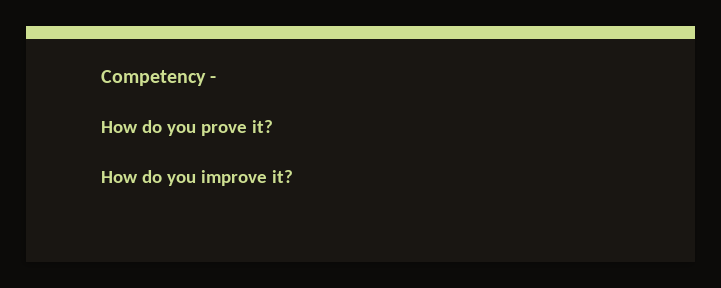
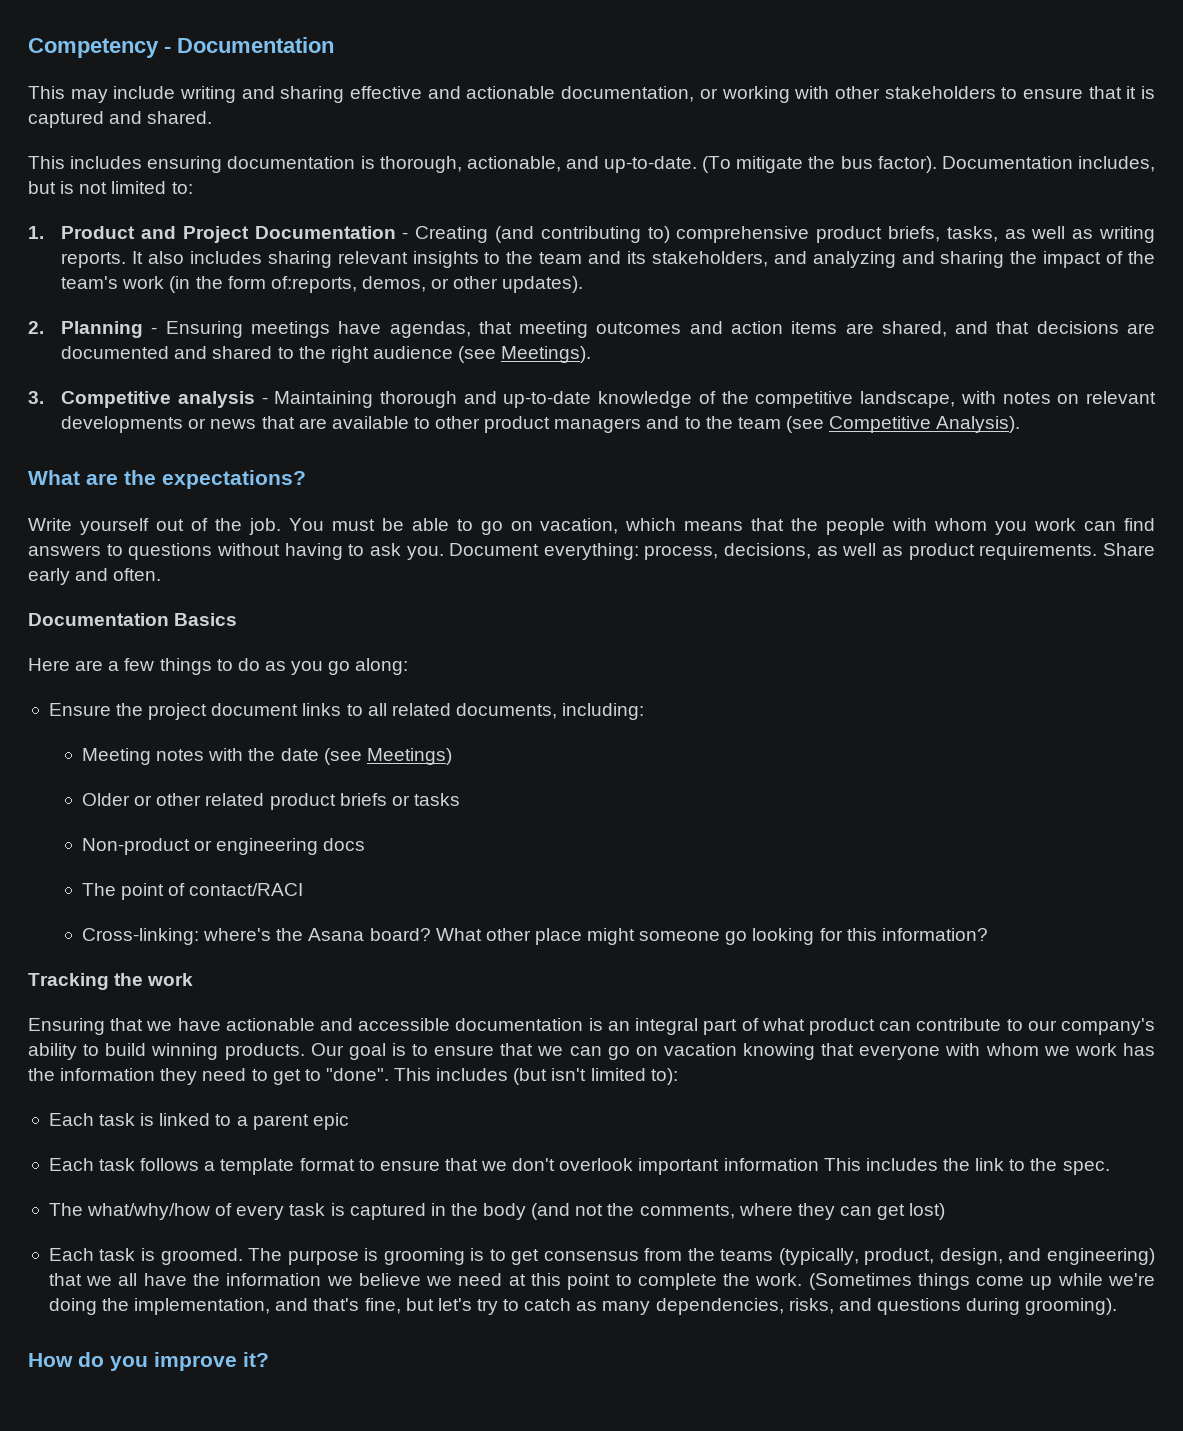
[101,120,273,136] // How do you prove it? -> [177,37,334,53] [28,86,1156,103] [28,111,213,128] [28,156,1155,173] [28,181,193,194] [28,226,1155,243] [61,251,1156,268] [61,276,584,293] [28,321,1155,338] [61,346,592,363] [28,391,1157,408] [61,416,1021,433] [28,470,306,489] [28,518,1155,535] [28,543,1155,560] [28,568,162,585] [28,613,238,626] [28,658,409,675] [48,703,645,720] [82,748,452,765] [82,793,460,810] [82,838,366,855] [82,883,304,900] [82,928,988,945] [28,973,194,990] [28,1018,1155,1035] [28,1043,1156,1060] [28,1068,678,1085] [48,1113,349,1130] [48,1158,1110,1175] [48,1203,946,1220] [48,1248,1155,1265] [48,1273,1155,1290] [48,1298,1118,1315] Documentation // This may include writing and sharing effective and actionable documentation, or working with other stakeholders to ensure that it is captured and shared. // This includes ensuring documentation is thorough, actionable, and up-to-date. (To mitigate the bus factor). Documentation includes, but is not limited to: // 1. Product and Project Documentation - Creating (and contributing to) comprehensive product briefs, tasks, as well as writing reports. It also includes sharing relevant insights to the team and its stakeholders, and analyzing and sharing the impact of the team's work (in the form of:reports, demos, or other updates). // 2. Planning - Ensuring meetings have agendas, that meeting outcomes and action items are shared, and that decisions are documented and shared to the right audience (see Meetings). // 3. Competitive analysis - Maintaining thorough and up-to-date knowledge of the competitive landscape, with notes on relevant developments or news that are available to other product managers and to the team (see Competitive Analysis). // What are the expectations? // Write yourself out of the job. You must be able to go on vacation, which means that the people with whom you work can find answers to questions without having to ask you. Document everything: process, decisions, as well as product requirements. Share early and often. // Documentation Basics // Here are a few things to do as you go along: // Ensure the project document links to all related documents, including: // Meeting notes with the date (see Meetings) // Older or other related product briefs or tasks // Non-product or engineering docs // The point of contact/RACI // Cross-linking: where's the Asana board? What other place might someone go looking for this information? // Tracking the work // Ensuring that we have actionable and accessible documentation is an integral part of what product can contribute to our company's ability to build winning products. Our goal is to ensure that we can go on vacation knowing that everyone with whom we work has the information they need to get to "done". This includes (but isn't limited to): // Each task is linked to a parent epic // Each task follows a template format to ensure that we don't overlook important information This includes the link to the spec. // The what/why/how of every task is captured in the body (and not the comments, where they can get lost) // Each task is groomed. The purpose is grooming is to get consensus from the teams (typically, product, design, and engineering) that we all have the information we believe we need at this point to complete the work. (Sometimes things come up while we're doing the implementation, and that's fine, but let's try to catch as many dependencies, risks, and questions during grooming).

